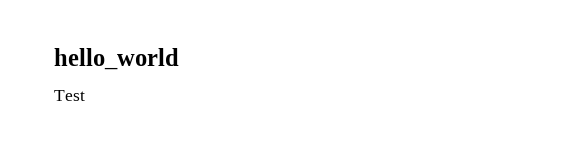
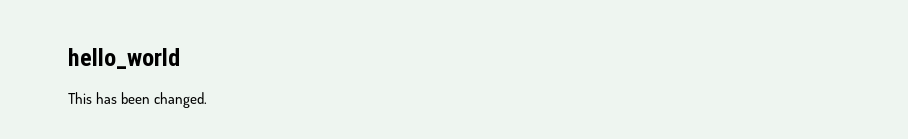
[54,90,85,101] Test -> [68,92,208,108] This has been changed.

